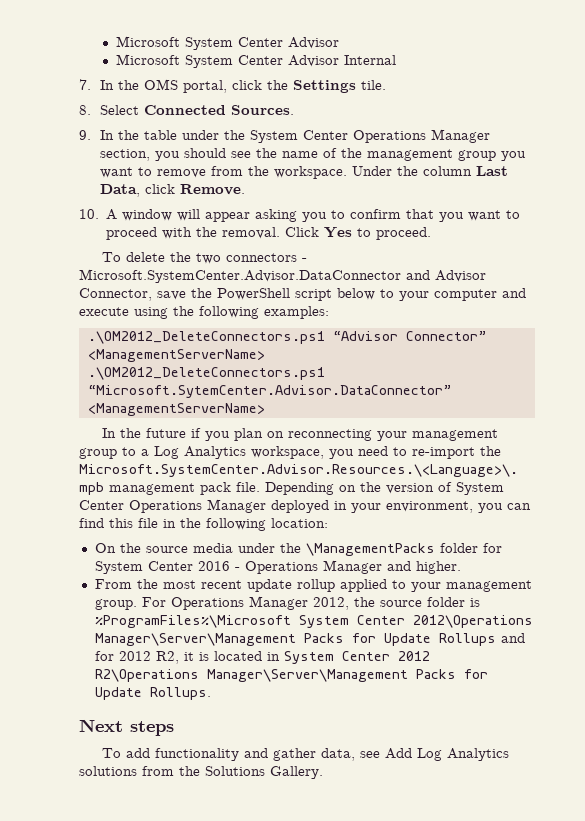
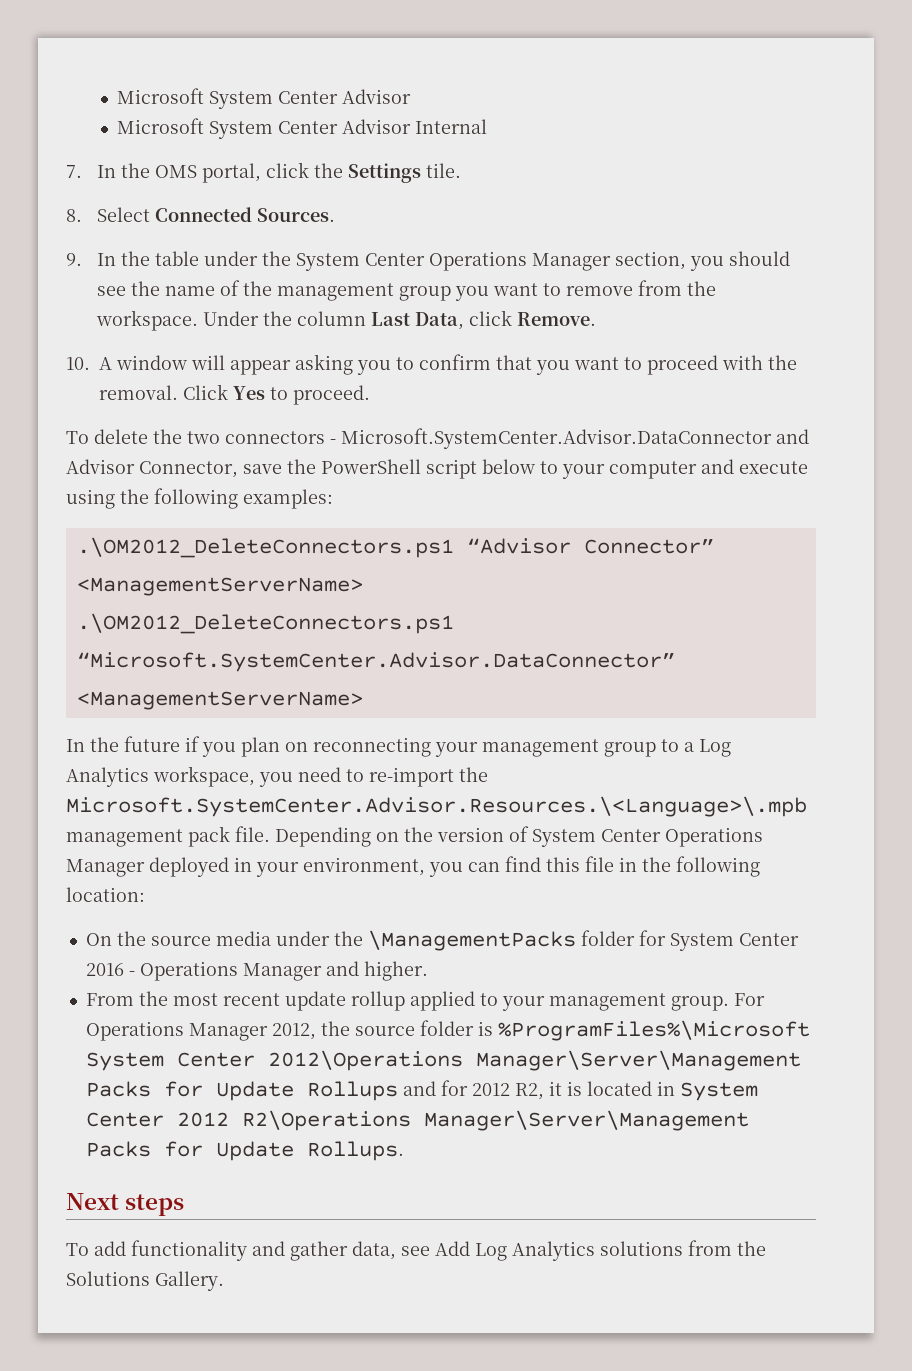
[87,385,452,398] “Microsoft.SytemCenter.Advisor.DataConnector” -> [76,652,675,672] “Microsoft.SystemCenter.Advisor.DataConnector”

